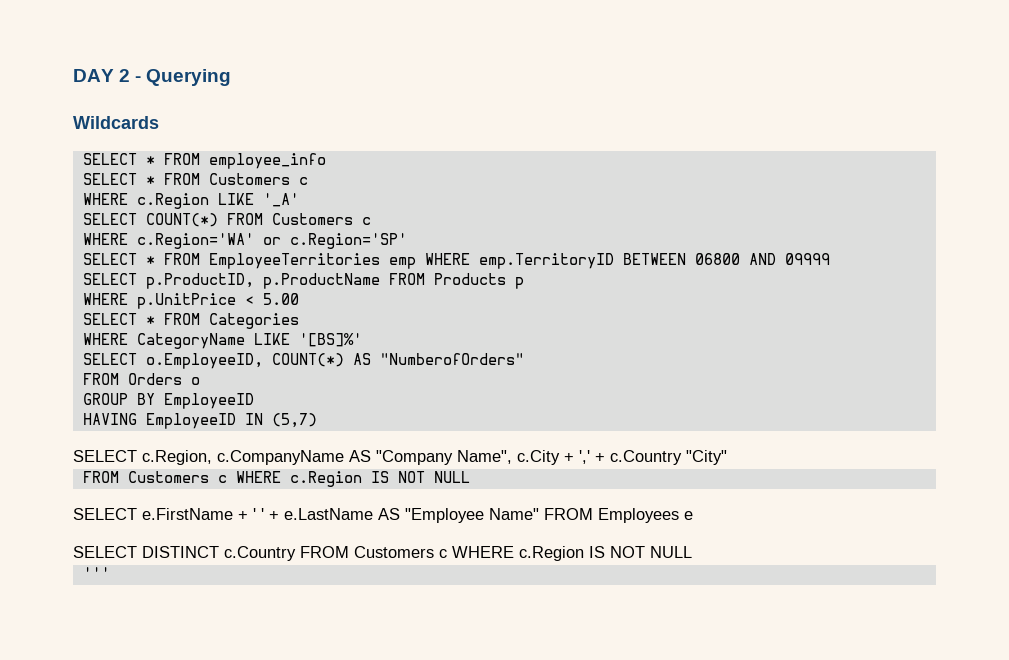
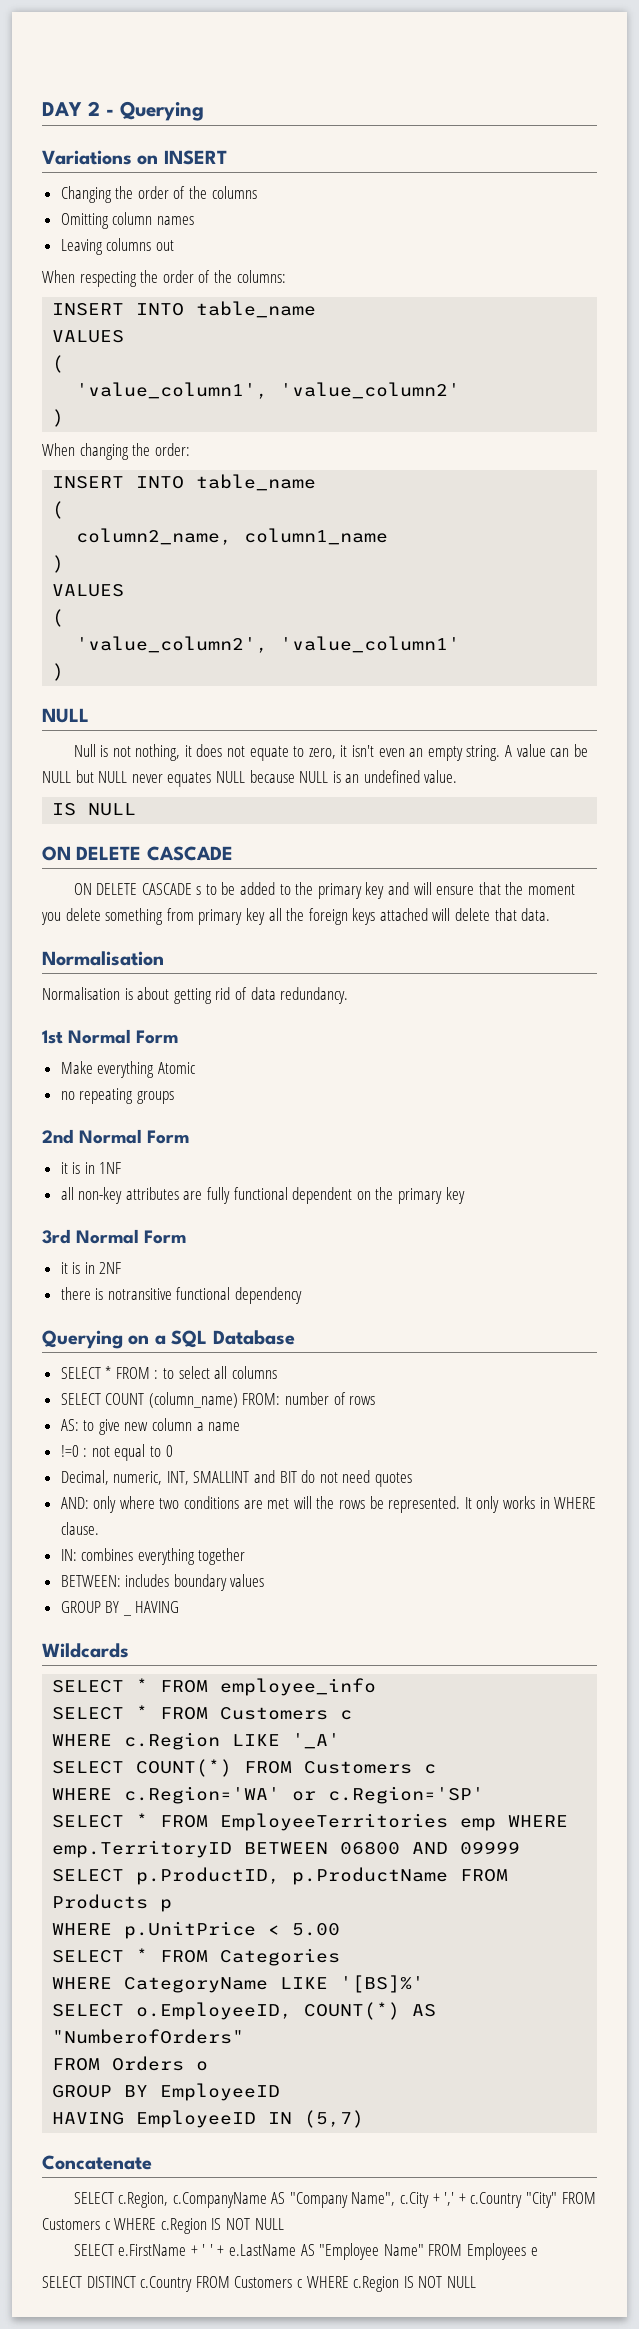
(232, 77) none -> [42,150,227,165] [60,186,257,203] [60,212,194,229] [60,238,174,255] [42,270,286,287] [52,301,317,318] [52,330,125,343] [52,355,65,373] [76,382,461,399] [52,409,65,427] [42,443,190,460] [52,474,317,491] [52,501,65,519] [76,528,389,545] [52,555,65,573] [52,584,125,597] [52,609,65,627] [76,636,461,653] [52,663,65,681] [42,708,89,723] [73,744,588,761] [42,770,458,787] [52,803,137,816] [42,846,233,861] [73,882,575,899] [41,908,551,925] [42,951,164,966] [42,987,349,1004] [42,1029,179,1044] [60,1061,195,1078] [60,1088,174,1104] [42,1129,190,1144] [60,1162,122,1174] [60,1187,465,1204] [42,1229,187,1244] [60,1262,122,1274] [60,1287,303,1304] [42,1330,295,1349] [60,1366,277,1379] [60,1392,376,1408] [60,1418,241,1435] [60,1444,173,1461] [60,1470,412,1487] [60,1496,597,1513] [60,1522,99,1535] [60,1548,246,1565] [60,1574,265,1591] [60,1601,120,1613] [122,1613,132,1616] [135,1601,180,1613] // Variations on INSERT // Changing the order of the columns // Omitting column names // Leaving columns out // When respecting the order of the columns: // INSERT INTO table_name // VALUES // ( // 'value_column1', 'value_column2' // ) // When changing the order: // INSERT INTO table_name // ( // column2_name, column1_name // ) // VALUES // ( // 'value_column2', 'value_column1' // ) // NULL // Null is not nothing, it does not equate to zero, it isn't even an empty string. A value can be NULL but NULL never equates NULL because NULL is an undefined value. // IS NULL // ON DELETE CASCADE // ON DELETE CASCADE s to be added to the primary key and will ensure that the moment you delete something from primary key all the foreign keys attached will delete that data. // Normalisation // Normalisation is about getting rid of data redundancy. // 1st Normal Form // Make everything Atomic // no repeating groups // 2nd Normal Form // it is in 1NF // all non-key attributes are fully functional dependent on the primary key // 3rd Normal Form // it is in 2NF // there is notransitive functional dependency // Querying on a SQL Database // SELECT * FROM : to select all columns // SELECT COUNT (column_name) FROM: number of rows // AS: to give new column a name // !=0 : not equal to 0 // Decimal, numeric, INT, SMALLINT and BIT do not need quotes // AND: only where two conditions are met will the rows be represented. It only works in WHERE clause. // IN: combines everything together // BETWEEN: includes boundary values // GROUP BY _ HAVING
(317, 420) none -> [42,2155,152,2170] // Concatenate
(727, 457) // -> (557, 2200) none
[82,567,110,579] // ''' -> (476, 2282) none

